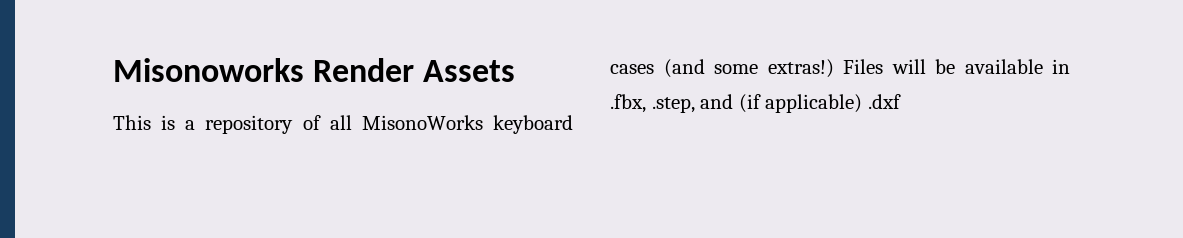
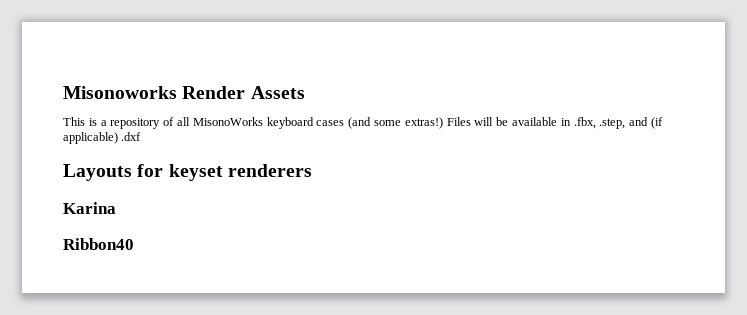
(901, 101) none -> [63,164,312,181] [63,202,116,214] [63,238,134,250] // Layouts for keyset renderers // Karina // Ribbon40

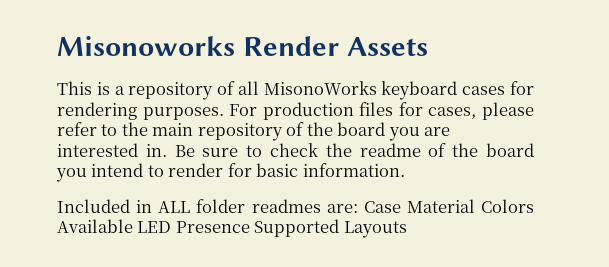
[348,117,663,129] [63,132,142,144] [63,164,312,181] [63,202,116,214] [63,238,134,250] (and some extras!) Files will be available in .fbx, .step, and (if applicable) .dxf // Layouts for keyset renderers // Karina // Ribbon40 -> [509,81,534,95] [57,102,534,120] [57,122,451,141] [57,143,535,157] [56,163,405,182] [57,199,534,213] [57,219,407,238] for rendering purposes. For production files for cases, please refer to the main repository of the board you are interested in. Be sure to check the readme of the board you intend to render for basic information. // Included in ALL folder readmes are: Case Material Colors Available LED Presence Supported Layouts

